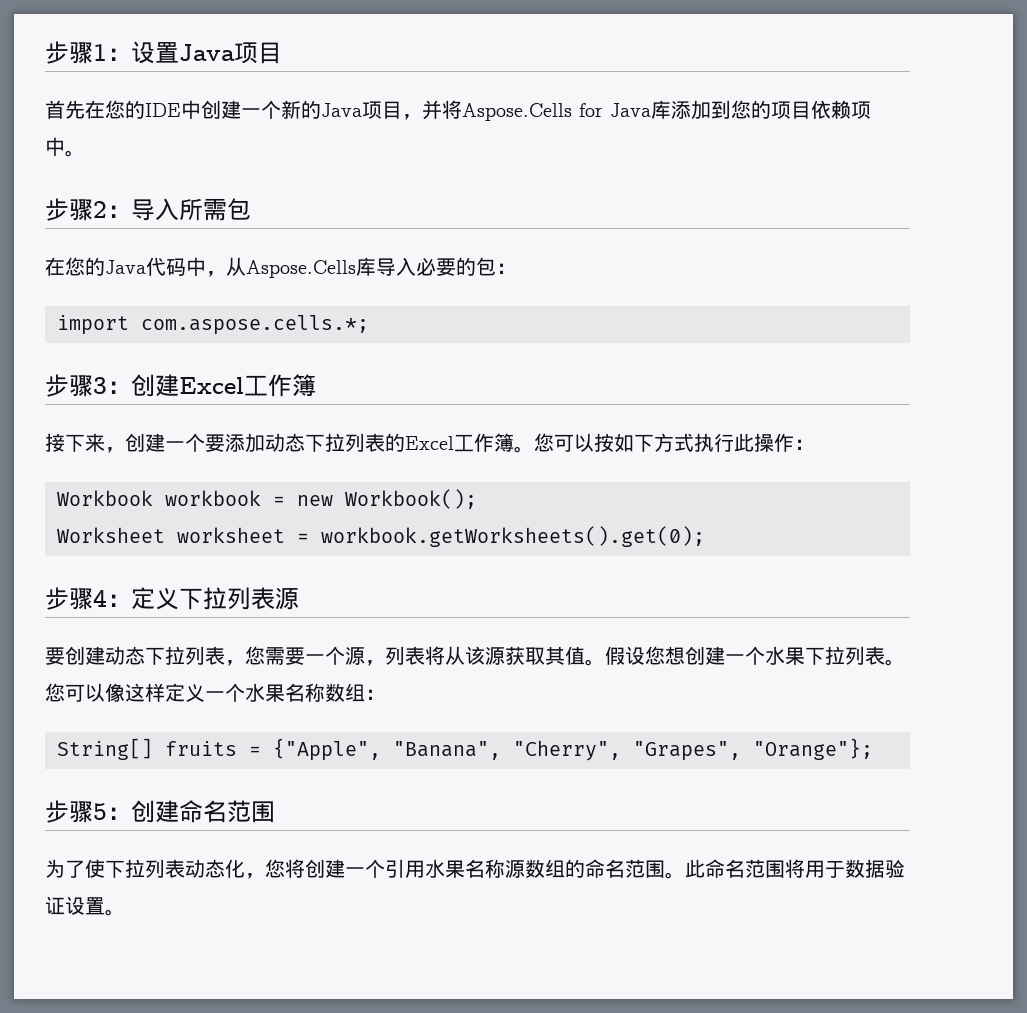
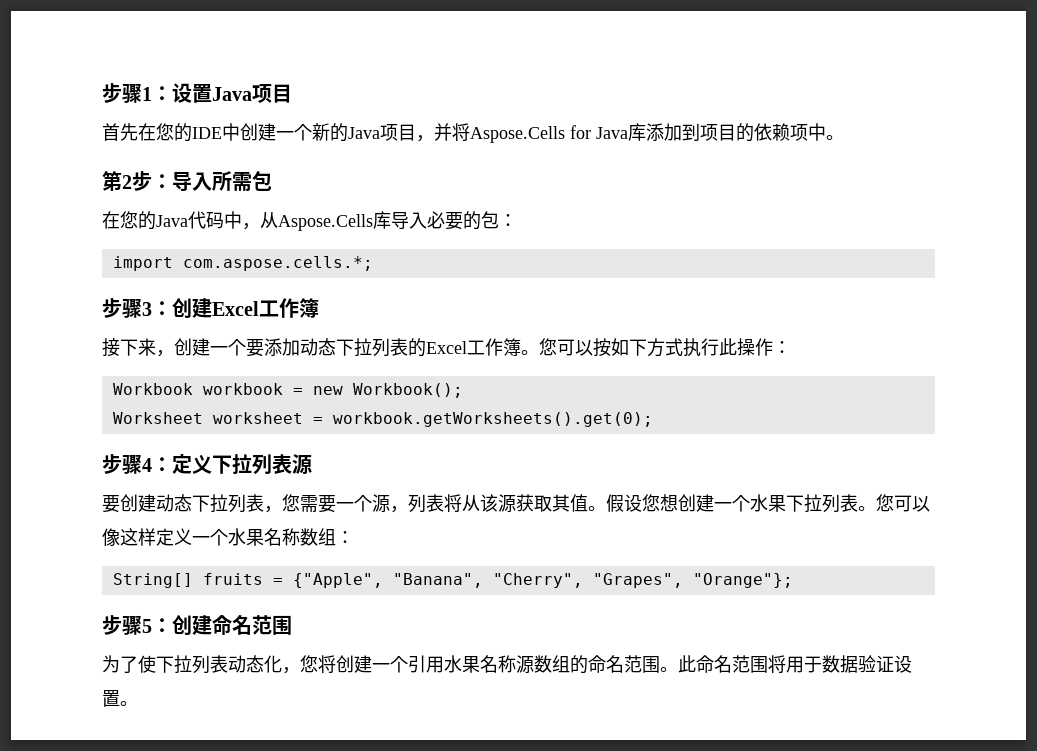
[731,100,811,119] 您的项目 -> [700,123,754,142] 项目的
[45,198,107,221] 步骤2 -> [102,171,152,191] 第2步

